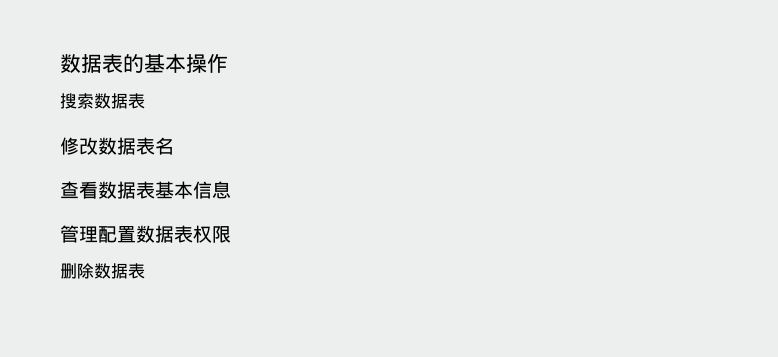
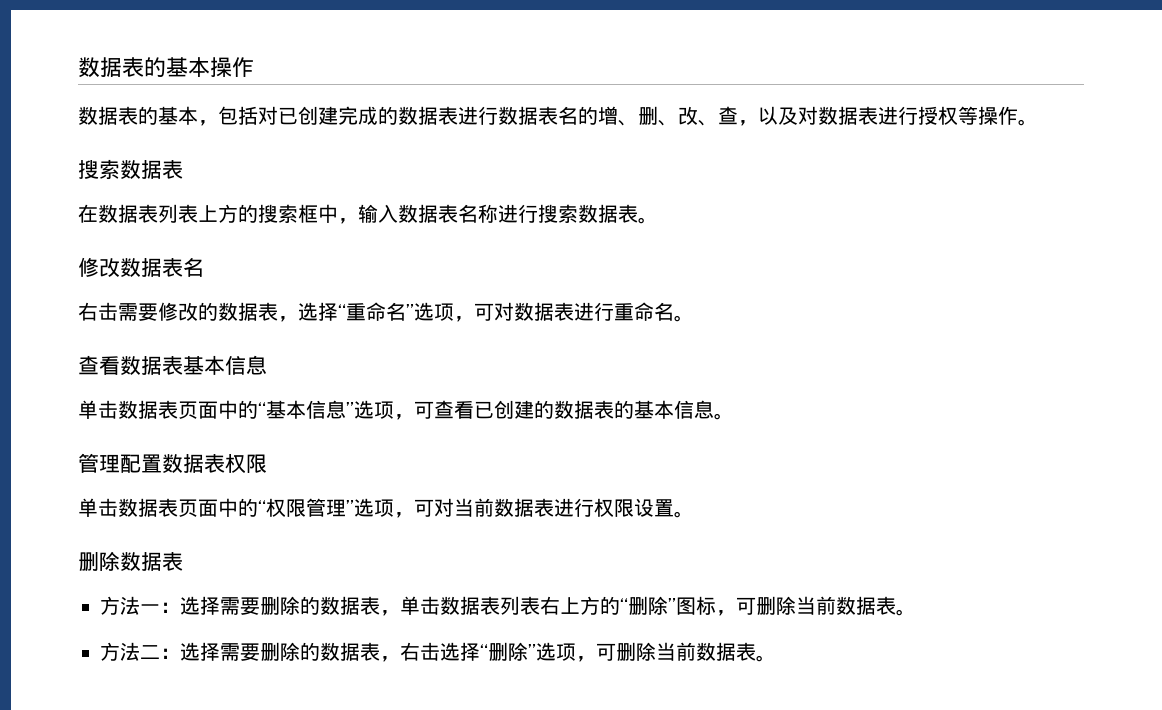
[60,93,145,109] [60,137,174,155] 搜索数据表 // 修改数据表名 -> [78,106,1038,126] [78,159,183,180] [78,204,658,224] [78,257,204,277] [78,302,694,322] 数据表的基本，包括对已创建完成的数据表进行数据表名的增、删、改、查，以及对数据表进行授权等操作。 // 搜索数据表 // 在数据表列表上方的搜索框中，输入数据表名称进行搜索数据表。 // 修改数据表名 // 右击需要修改的数据表，选择“重命名”选项，可对数据表进行重命名。
(231, 190) none -> [78,400,734,420] // 单击数据表页面中的“基本信息”选项，可查看已创建的数据表的基本信息。
[60,263,145,279] 删除数据表 -> [78,498,694,518] [78,551,183,571] [100,596,916,616] [100,642,776,662] 单击数据表页面中的“权限管理”选项，可对当前数据表进行权限设置。 // 删除数据表 // 方法一：选择需要删除的数据表，单击数据表列表右上方的“删除”图标，可删除当前数据表。 // 方法二：选择需要删除的数据表，右击选择“删除”选项，可删除当前数据表。

